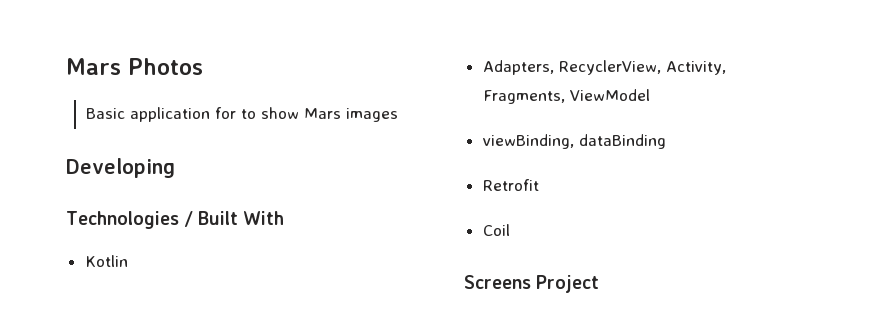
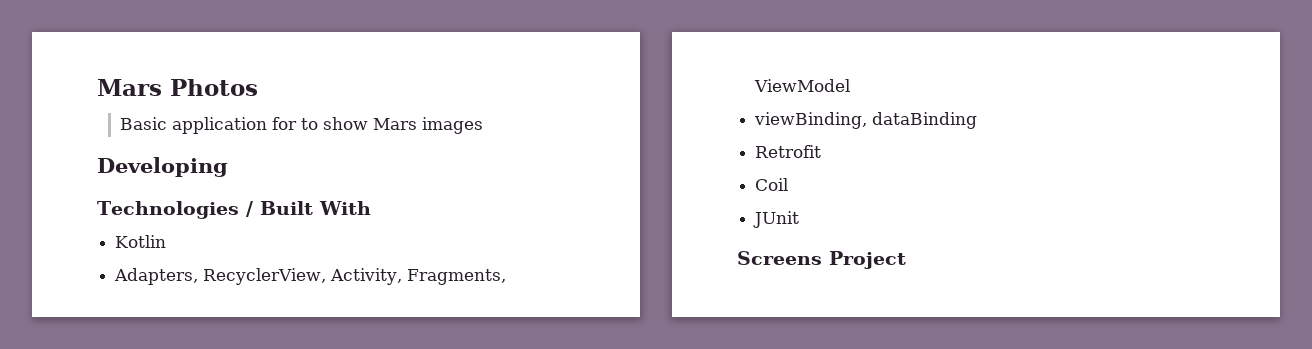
(510, 230) none -> [753,211,800,228] // JUnit

